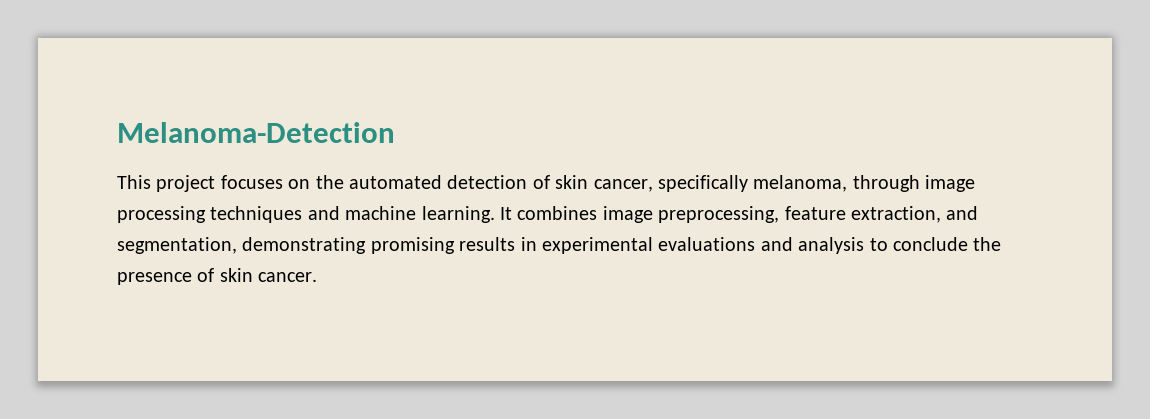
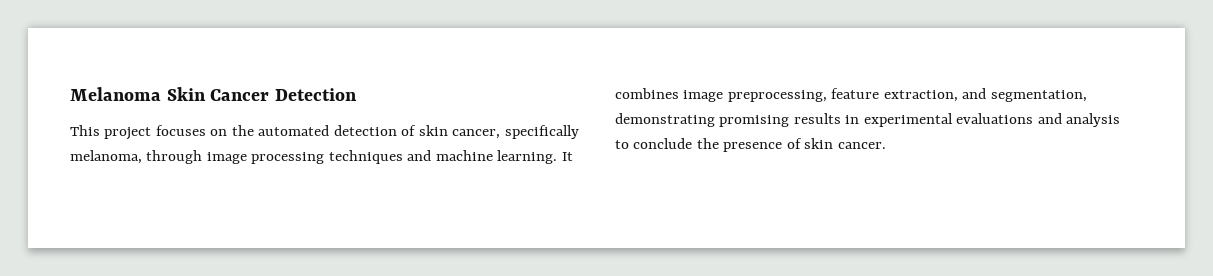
[117,122,395,143] Melanoma-Detection -> [70,87,358,101] Melanoma Skin Cancer Detection

